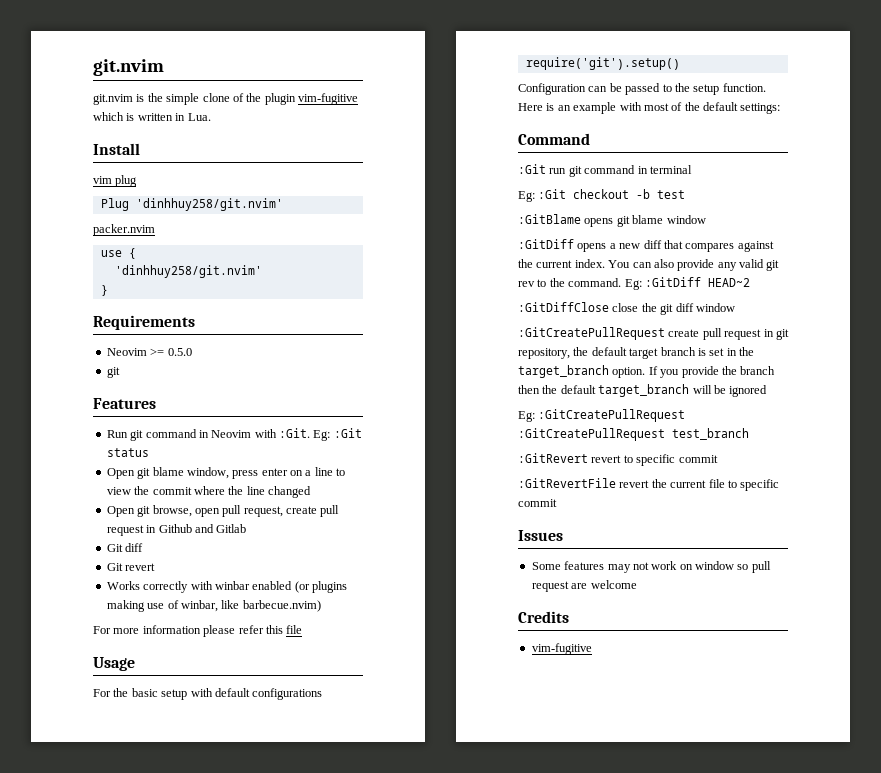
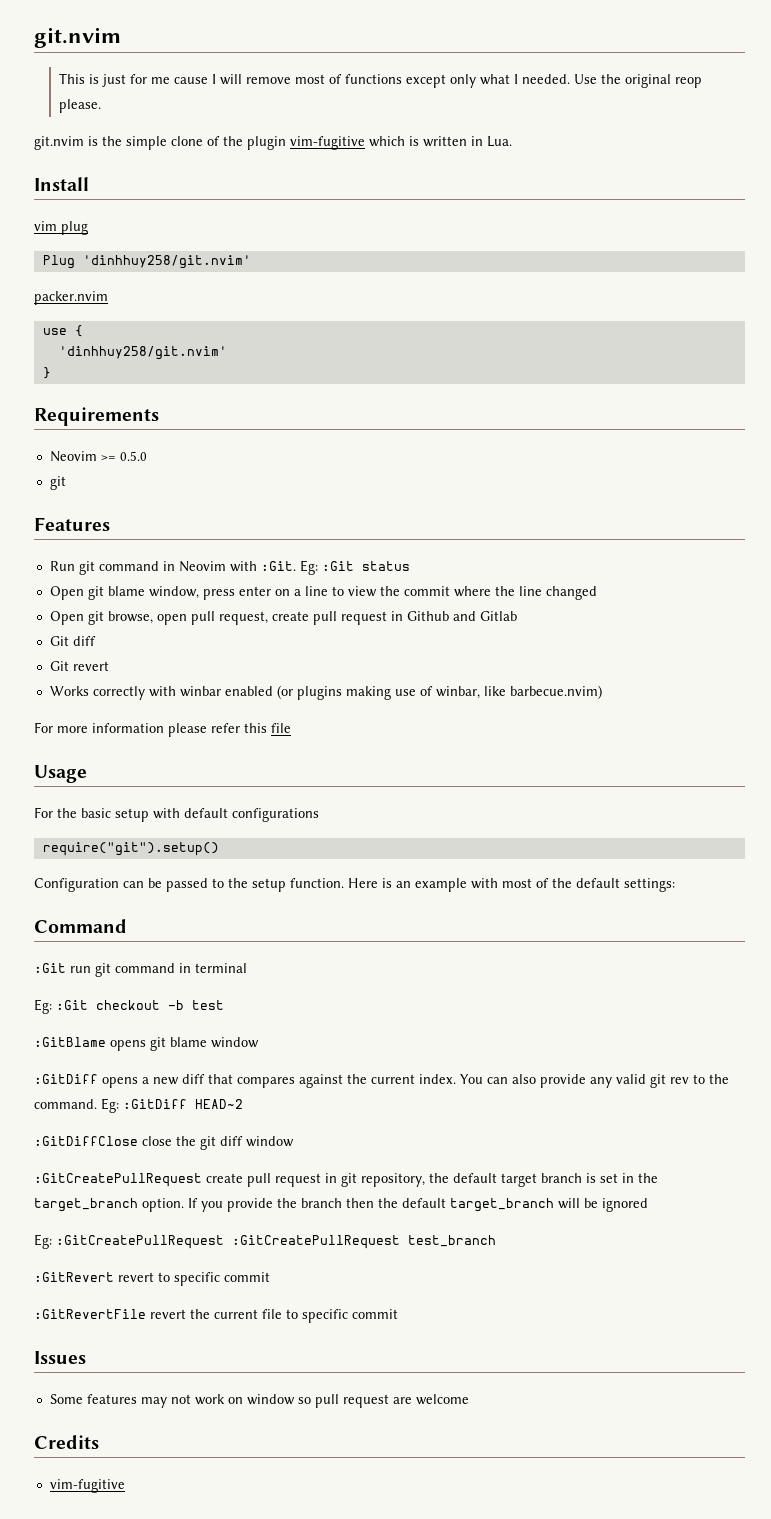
[93,59,164,76] git.nvim -> [34,27,121,48] [58,73,702,88] [58,99,101,113] git.nvim // This is just for me cause I will remove most of functions except only what I needed. Use the original reop please.
[525,57,680,70] require('git').setup() -> [42,842,219,856] require("git").setup()

